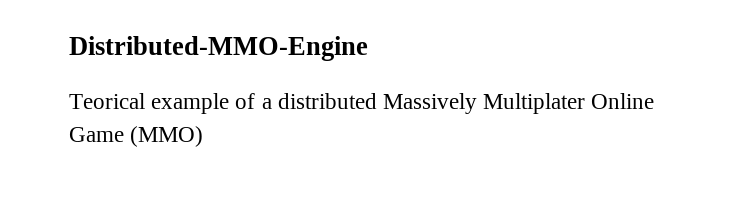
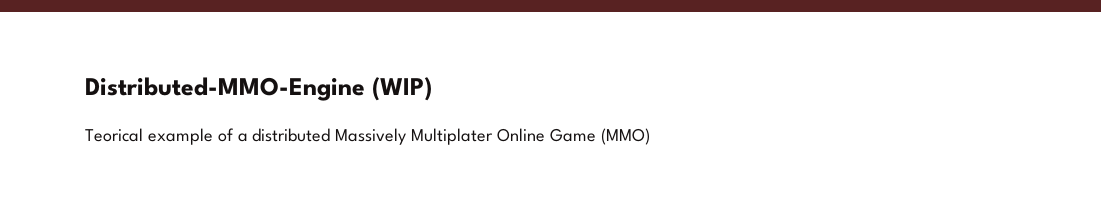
(368, 48) none -> [372,77,432,101] (WIP)

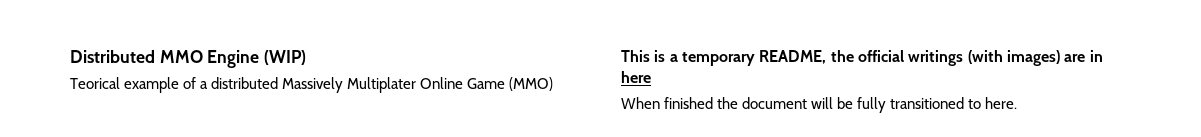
[85,77,365,101] Distributed-MMO-Engine -> [70,50,260,68] Distributed MMO Engine
(650, 136) none -> [621,50,1103,66] [621,71,651,83] [621,97,1018,113] // This is a temporary README, the official writings (with images) are in here // When finished the document will be fully transitioned to here.

